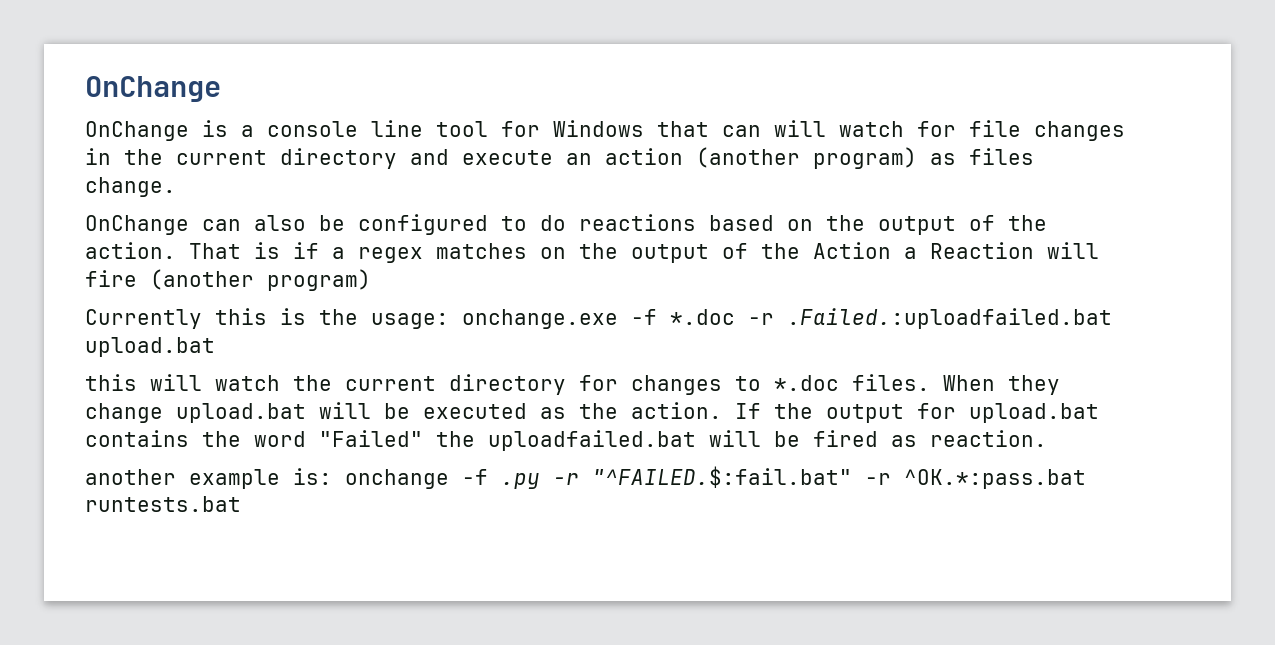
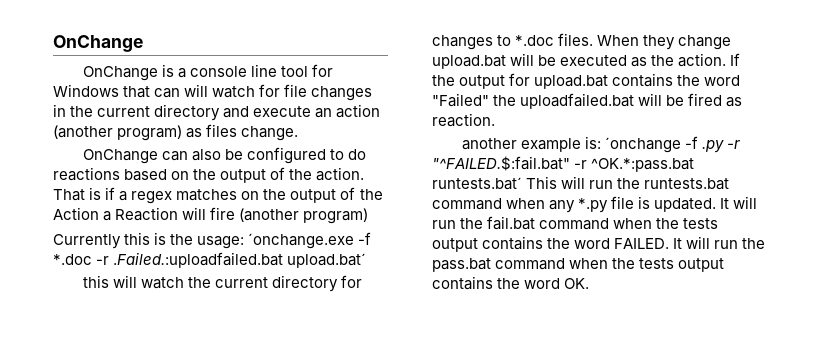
[462,309,618,329] onchange.exe -> [248,233,355,249] ´onchange.exe
[85,337,215,357] upload.bat -> [287,253,367,268] upload.bat´
[345,469,449,489] onchange -> [604,137,681,153] ´onchange
[85,496,241,512] runtests.bat -> [432,176,730,190] [432,196,758,213] [432,216,719,230] [432,236,766,252] [432,258,725,272] [432,276,590,290] runtests.bat´ This will run the runtests.bat command when any *.py file is updated. It will run the fail.bat command when the tests output contains the word FAILED. It will run the pass.bat command when the tests output contains the word OK.

